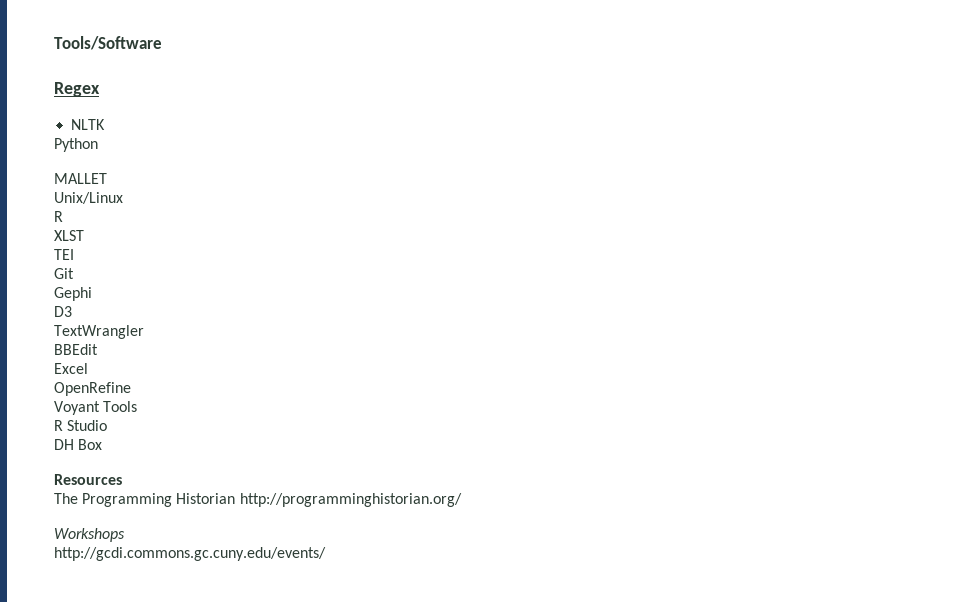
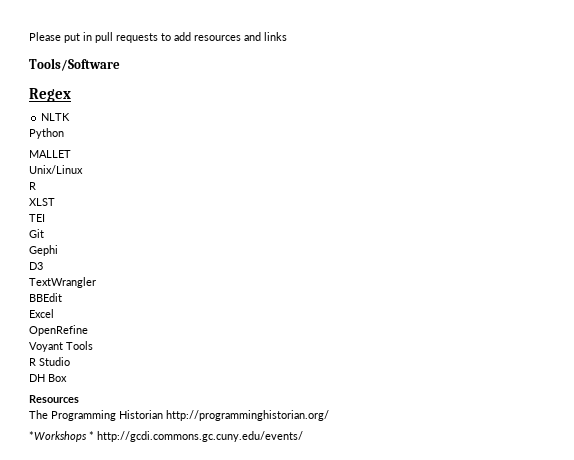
(54, 43) none -> [29,32,287,43] Please put in pull requests to add resources and links //
[54,528,125,542] Workshops // -> [29,431,94,442] *Workshops *

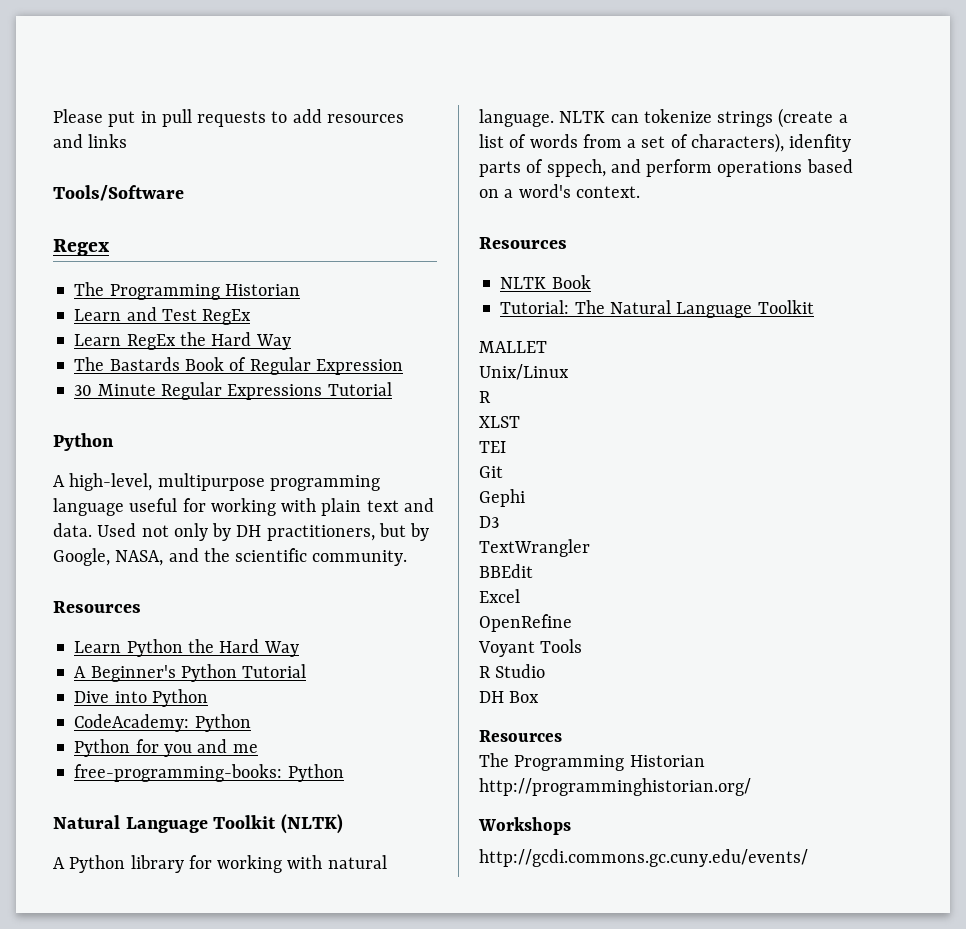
[41,113,71,121] [29,128,64,139] NLTK // Python -> [74,282,300,300] [74,307,252,325] [74,332,291,350] [74,357,403,375] [74,382,392,400] [53,433,114,451] [53,473,380,491] [53,498,434,516] [53,523,430,541] [53,548,408,566] [53,601,141,613] [74,639,299,657] [74,664,307,682] [74,689,208,707] [74,714,251,732] [74,739,258,757] [74,764,344,782] [53,814,344,834] [53,855,387,873] [479,108,848,128] [479,133,852,153] [479,159,853,177] [479,184,640,198] [479,237,567,249] [500,275,591,289] [500,300,814,318] The Programming Historian // Learn and Test RegEx // Learn RegEx the Hard Way // The Bastards Book of Regular Expression // 30 Minute Regular Expressions Tutorial // Python // A high-level, multipurpose programming language useful for working with plain text and data. Used not only by DH practitioners, but by Google, NASA, and the scientific community. // Resources // Learn Python the Hard Way // A Beginner's Python Tutorial // Dive into Python // CodeAcademy: Python // Python for you and me // free-programming-books: Python // Natural Language Toolkit (NLTK) // A Python library for working with natural language. NLTK can tokenize strings (create a list of words from a set of characters), idenfity parts of sppech, and perform operations based on a word's context. // Resources // NLTK Book // Tutorial: The Natural Language Toolkit
[29,431,94,442] *Workshops * -> [478,817,571,835] Workshops //

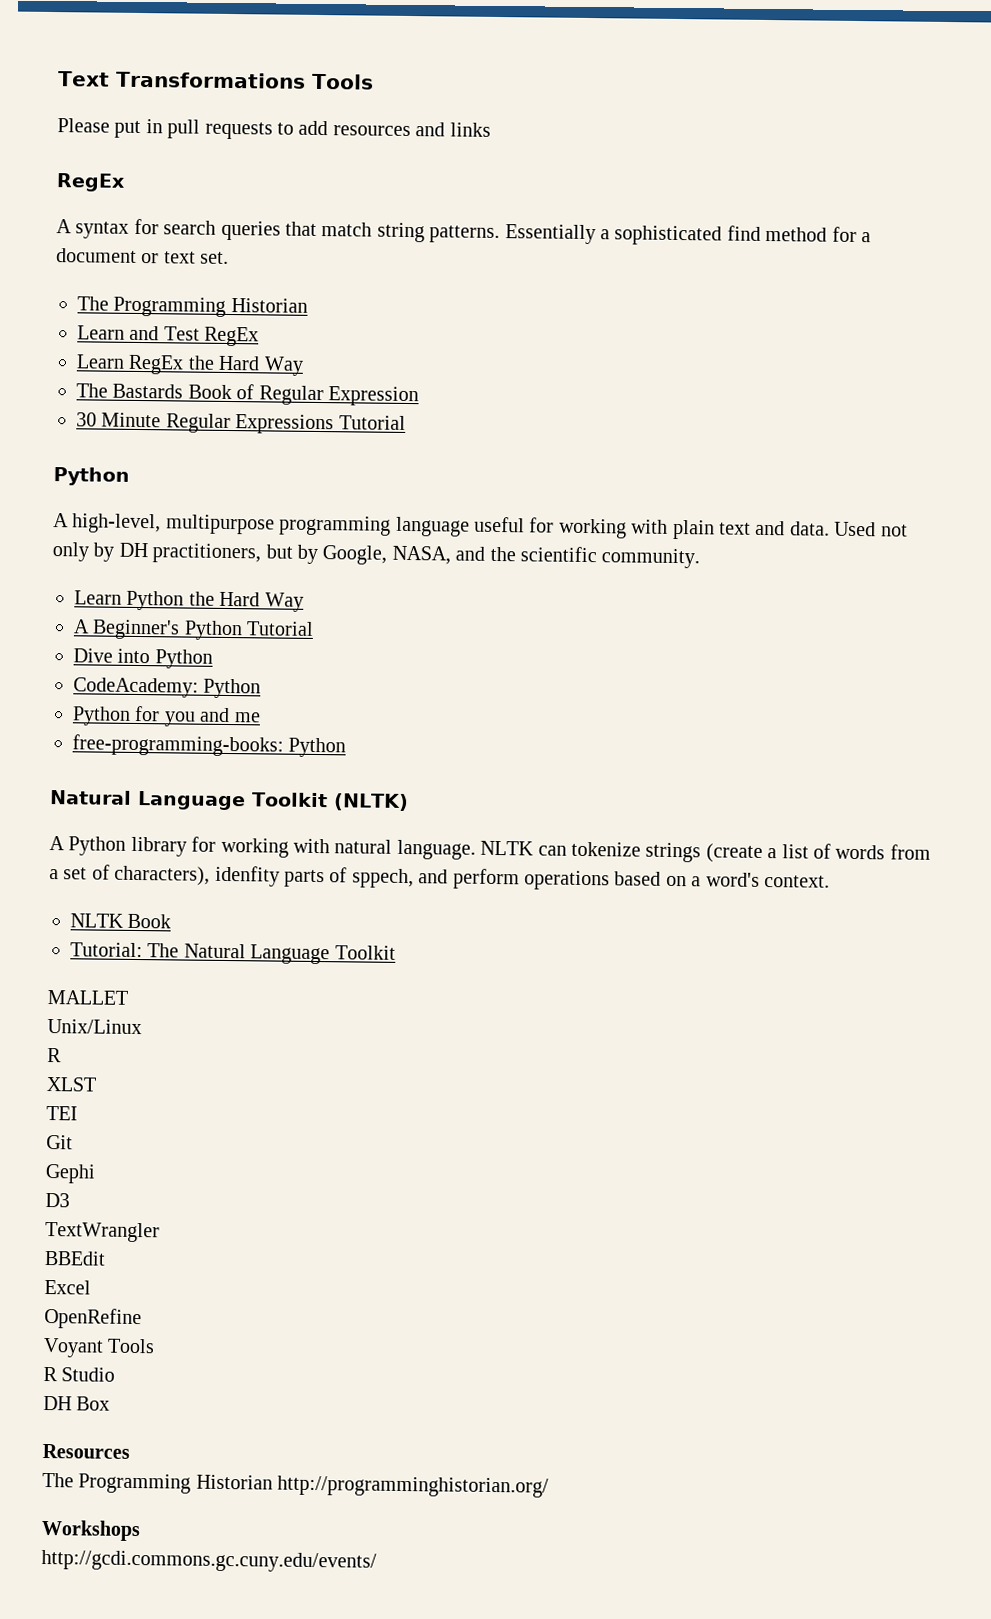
(53, 116) none -> [58,71,374,90] Text Transformations Tools //
[53,185,184,201] [53,239,110,256] Tools/Software // Regex -> [56,173,125,192] [56,218,871,246] [56,248,230,264] RegEx // A syntax for search queries that match string patterns. Essentially a sophisticated find method for a document or text set.
[53,601,141,613] // Resources -> (701, 558) none
[479,237,567,249] // Resources -> (830, 881) none

